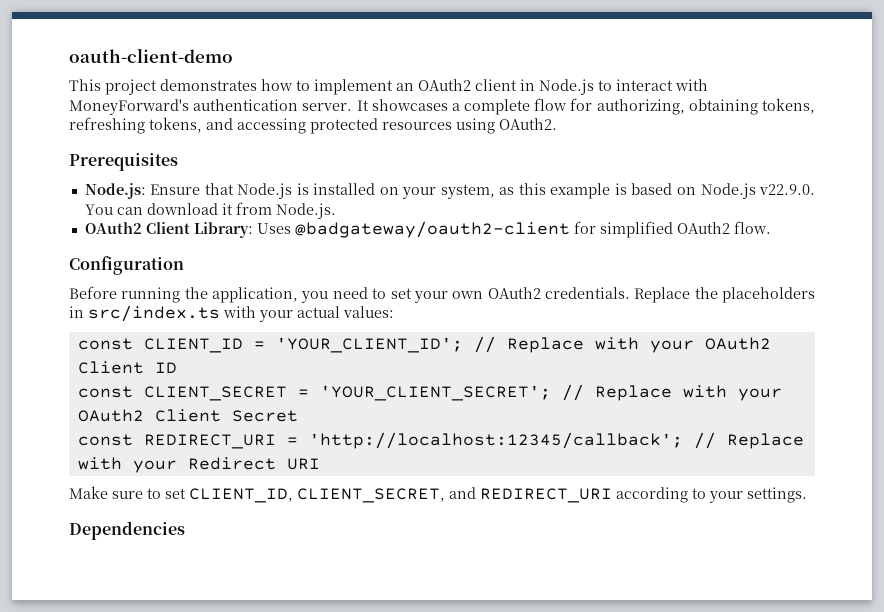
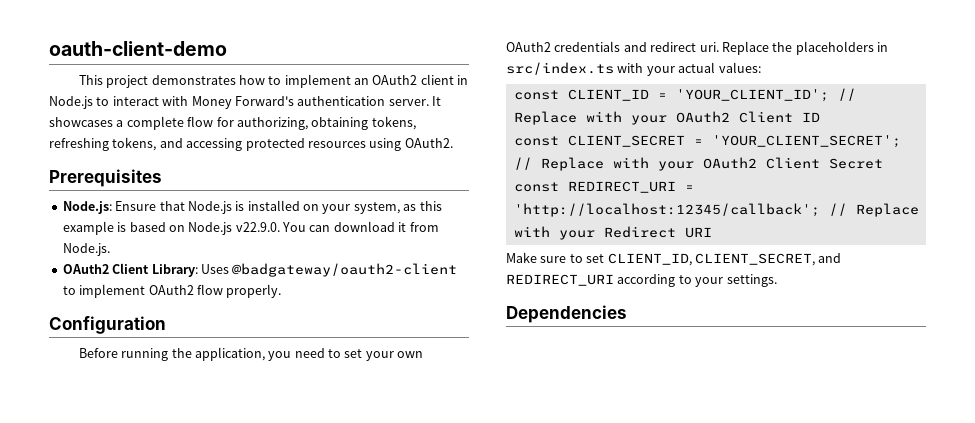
[69,99,189,115] MoneyForward's -> [191,96,294,109] Money Forward's
[573,221,771,238] for simplified OAuth2 flow. -> [62,284,282,298] to implement OAuth2 flow properly.
[544,287,630,299] credentials. -> [554,41,719,52] credentials and redirect uri.

